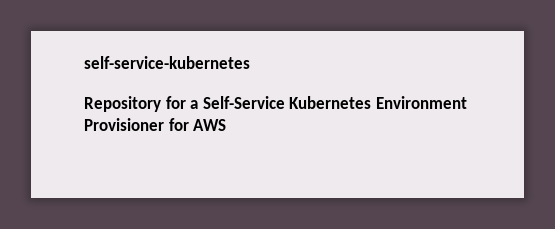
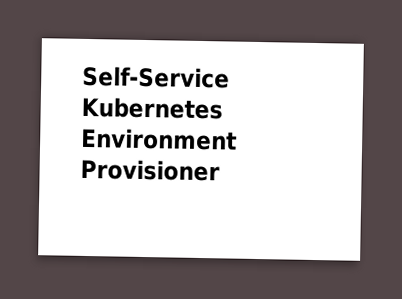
[84,56,250,69] [84,96,199,112] self-service-kubernetes // Repository for a -> (82, 77) none
[168,118,227,131] for AWS -> (220, 170) none

